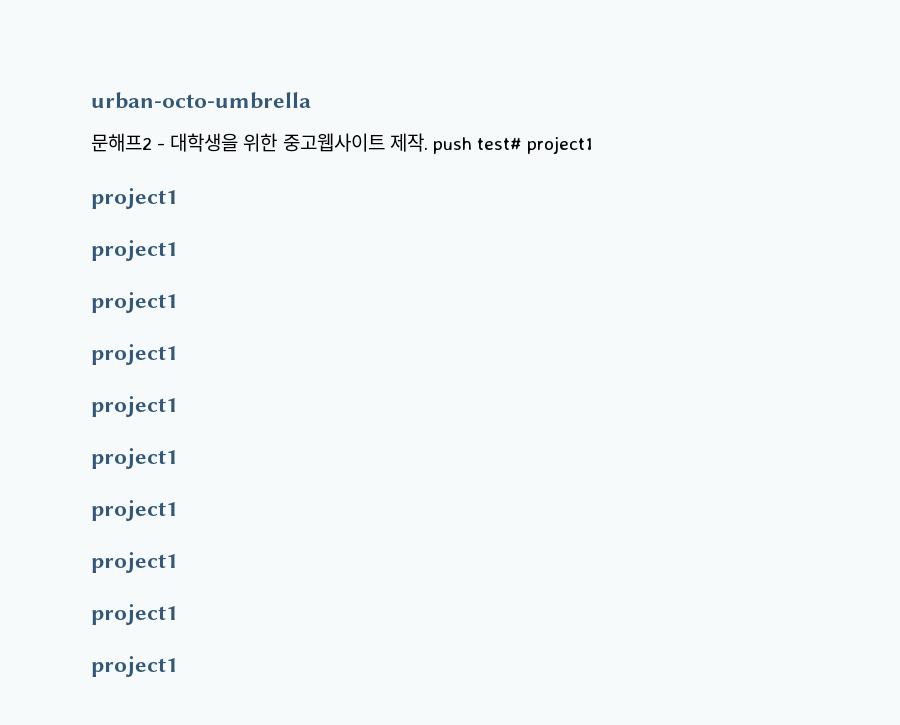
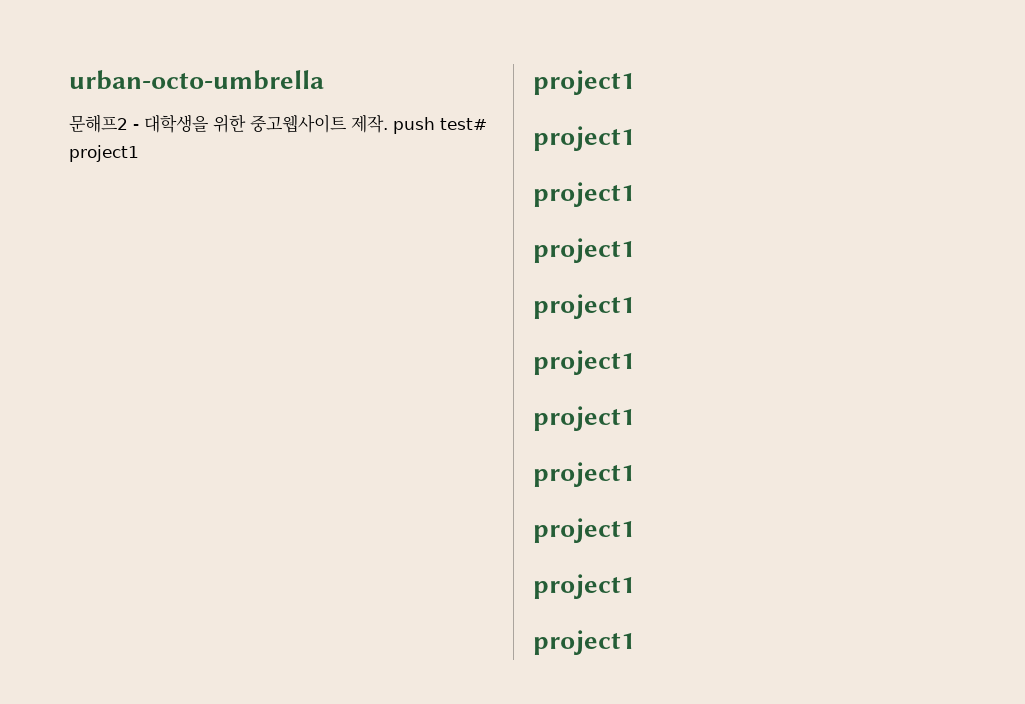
(178, 666) none -> [533,630,635,655] // project1

